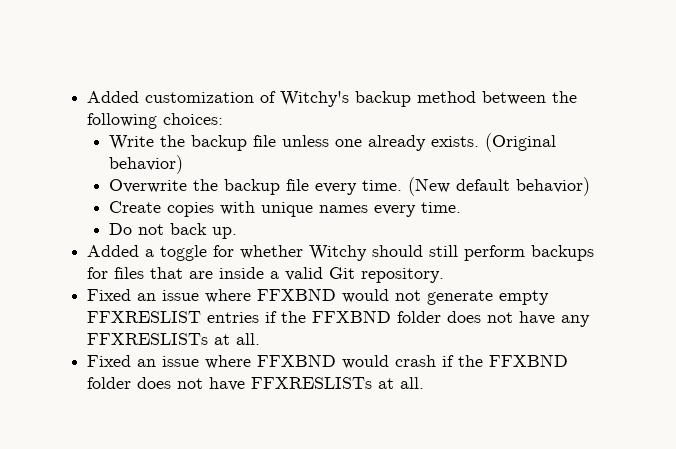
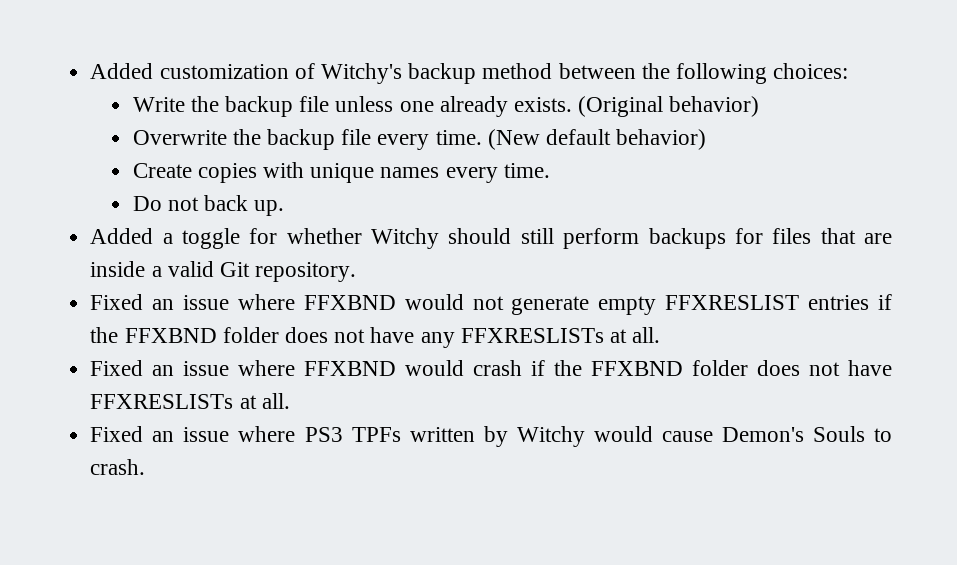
(425, 383) none -> [90,426,893,447] [90,459,146,475] // Fixed an issue where PS3 TPFs written by Witchy would cause Demon's Souls to crash.

